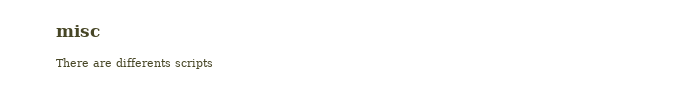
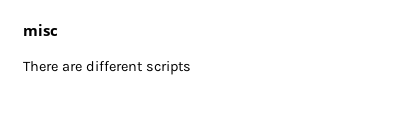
[116,58,171,67] differents -> [85,61,143,72] different

